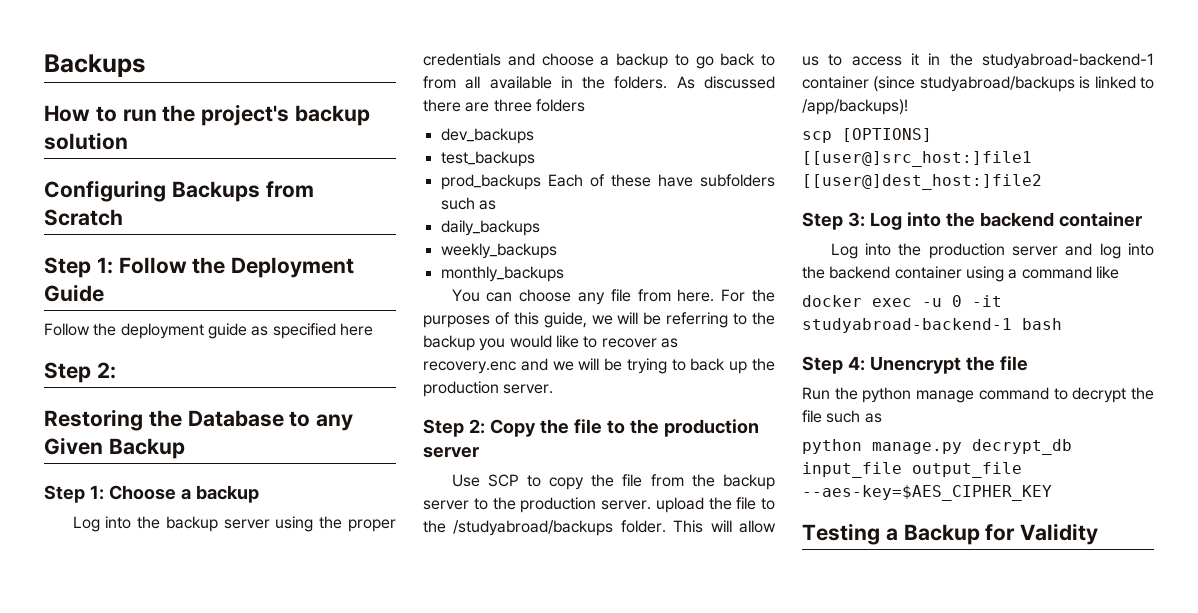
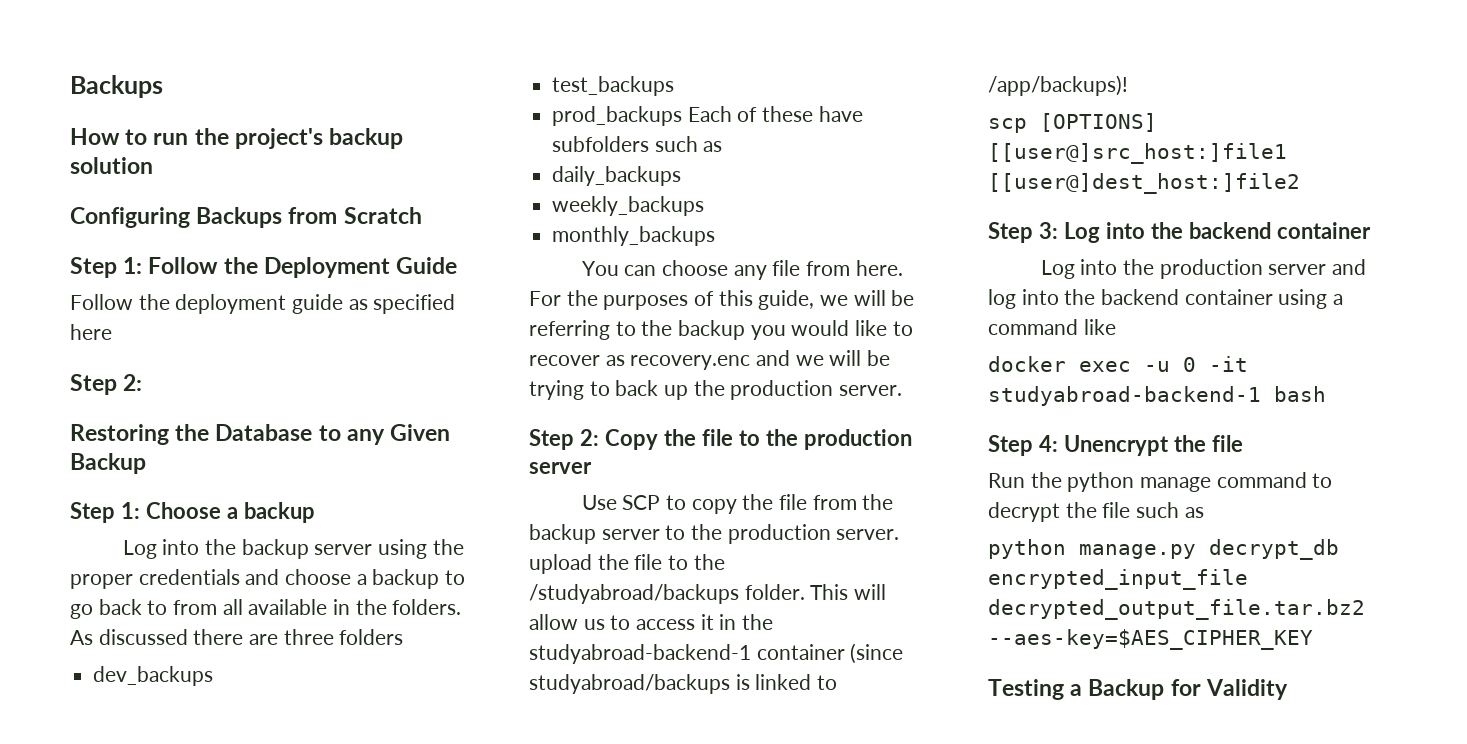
[802,462,1022,478] input_file output_file -> [988,569,1248,590] [988,599,1365,620] encrypted_input_file decrypted_output_file.tar.bz2

